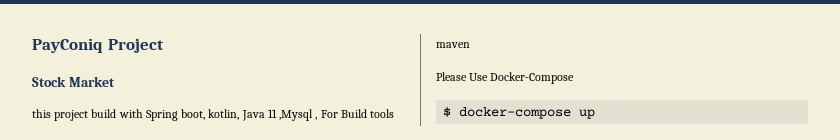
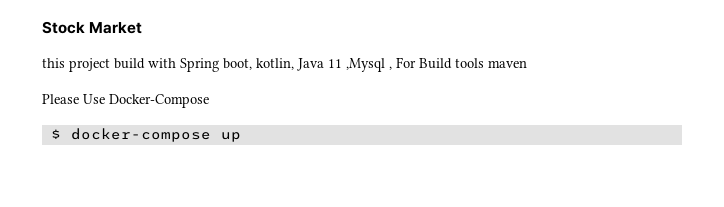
[32,38,164,53] PayConiq Project // -> (42, 27) none

